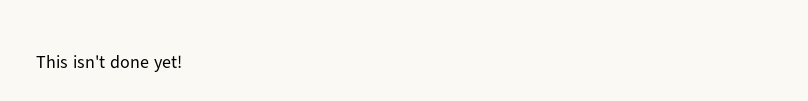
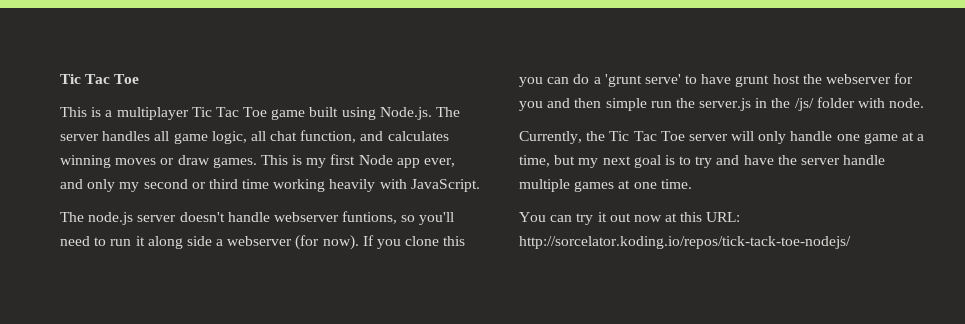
[36,55,182,72] This isn't done yet! -> [60,74,140,84] [60,107,461,120] [60,130,449,144] [60,154,456,168] [60,179,480,192] [60,211,455,225] [60,235,466,250] [519,73,914,87] [519,97,925,111] [519,131,925,144] [519,155,886,168] [519,179,692,192] [519,212,741,225] [519,236,851,249] Tic Tac Toe // This is a multiplayer Tic Tac Toe game built using Node.js. The server handles all game logic, all chat function, and calculates winning moves or draw games. This is my first Node app ever, and only my second or third time working heavily with JavaScript. // The node.js server doesn't handle webserver funtions, so you'll need to run it along side a webserver (for now). If you clone this you can do a 'grunt serve' to have grunt host the webserver for you and then simple run the server.js in the /js/ folder with node. // Currently, the Tic Tac Toe server will only handle one game at a time, but my next goal is to try and have the server handle multiple games at one time. // You can try it out now at this URL: http://sorcelator.koding.io/repos/tick-tack-toe-nodejs/

